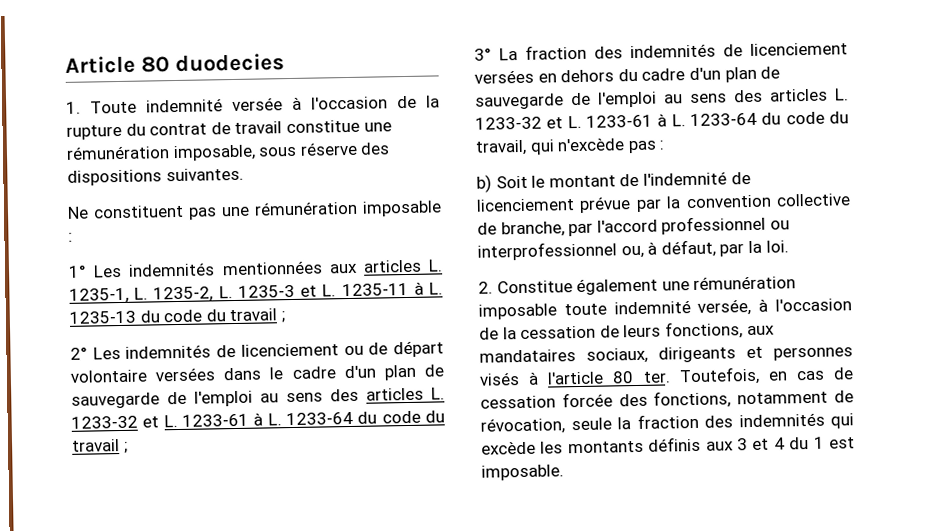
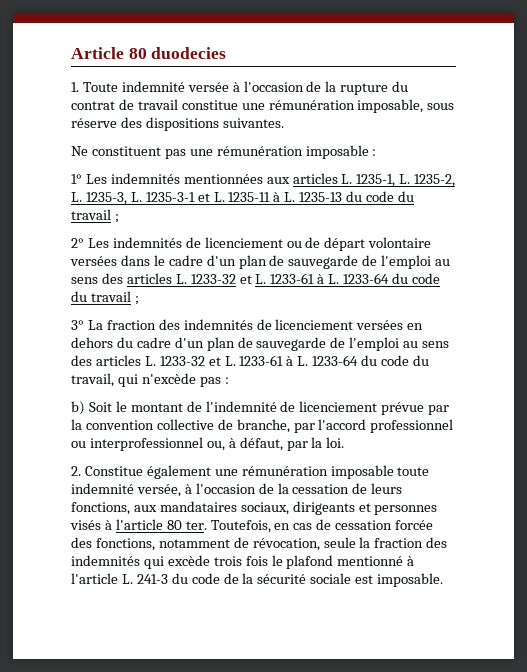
[237,284,295,298] 1235-3 -> [85,192,195,205] 1235-3, L. 1235-3-1
[540,436,825,454] les montants définis aux 3 et 4 du 1 -> [213,555,415,569] [71,573,352,584] trois fois le plafond mentionné à l'article L. 241-3 du code de la sécurité sociale

